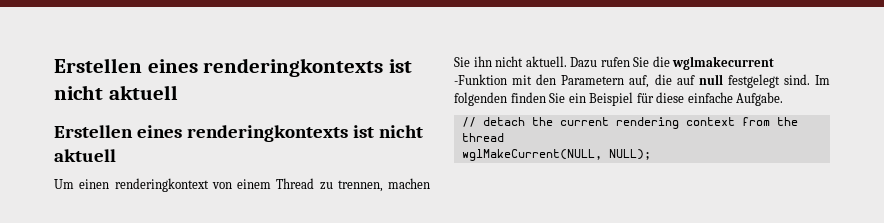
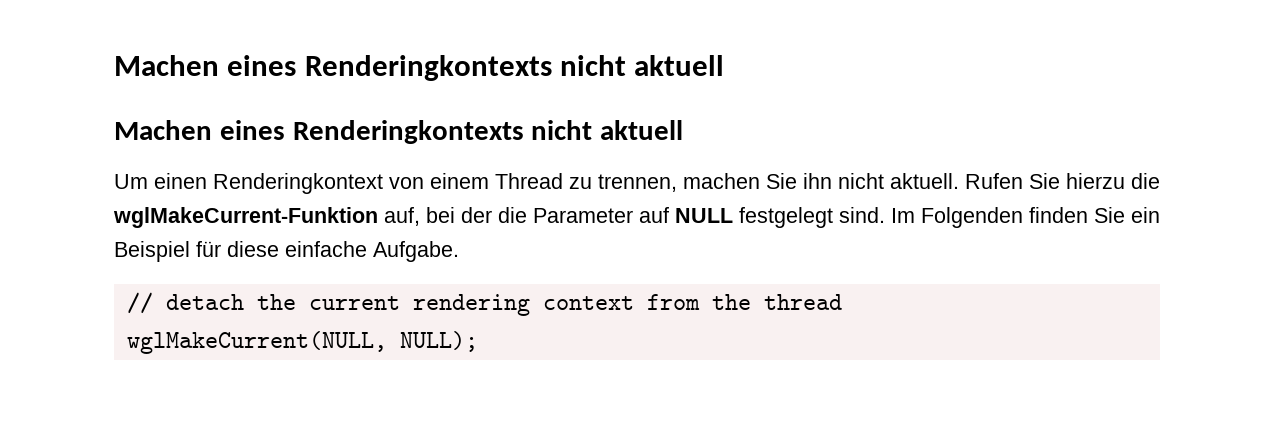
[54,58,412,77] [54,85,178,100] [54,125,374,142] Erstellen eines renderingkontexts ist nicht aktuell // Erstellen eines renderingkontexts ist -> [114,55,725,81] [114,120,524,144] Machen eines Renderingkontexts nicht aktuell // Machen eines Renderingkontexts
[114,178,209,192] renderingkontext -> [213,173,383,194] Renderingkontext
[570,56,775,70] [454,74,723,88] Dazu rufen Sie die wglmakecurrent -Funktion mit den Parametern auf, die auf null -> [965,173,1160,189] [113,207,733,228] Rufen Sie hierzu die wglMakeCurrent-Funktion auf, bei der die Parameter auf NULL
[454,92,507,106] folgenden -> [921,207,1023,228] Folgenden

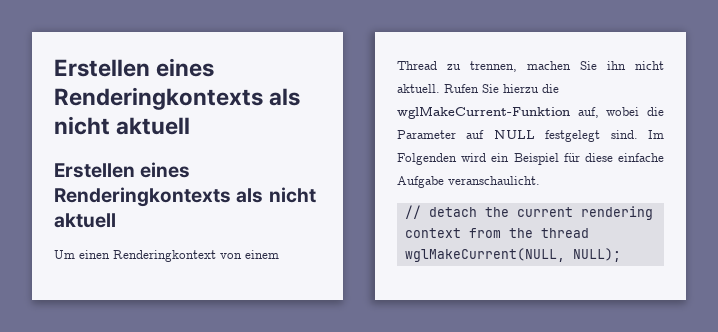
[114,55,725,81] [114,120,524,144] Machen eines Renderingkontexts nicht aktuell // Machen eines Renderingkontexts -> [54,58,215,77] [54,87,301,110] [54,116,191,135] [54,162,191,178] [54,187,264,207] Erstellen eines Renderingkontexts als nicht aktuell // Erstellen eines Renderingkontexts als
[426,207,492,223] bei der -> [606,107,640,116] wobei
[1029,207,1125,223] finden Sie -> [461,153,487,162] wird
[373,241,459,262] Aufgabe. -> [397,176,540,188] Aufgabe veranschaulicht.

